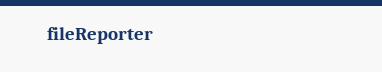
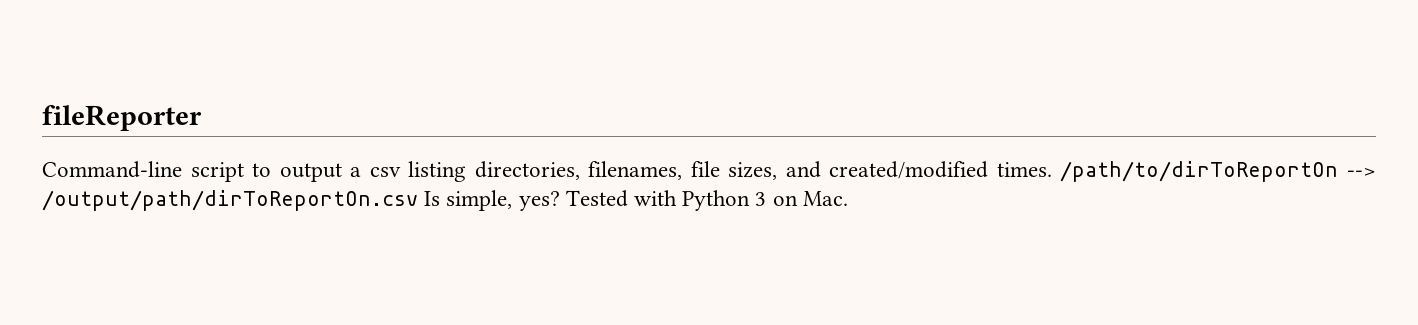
(153, 35) none -> [42,161,1376,182] [42,190,848,211] // Command-line script to output a csv listing directories, filenames, file sizes, and created/modified times. /path/to/dirToReportOn --> /output/path/dirToReportOn.csv Is simple, yes? Tested with Python 3 on Mac.

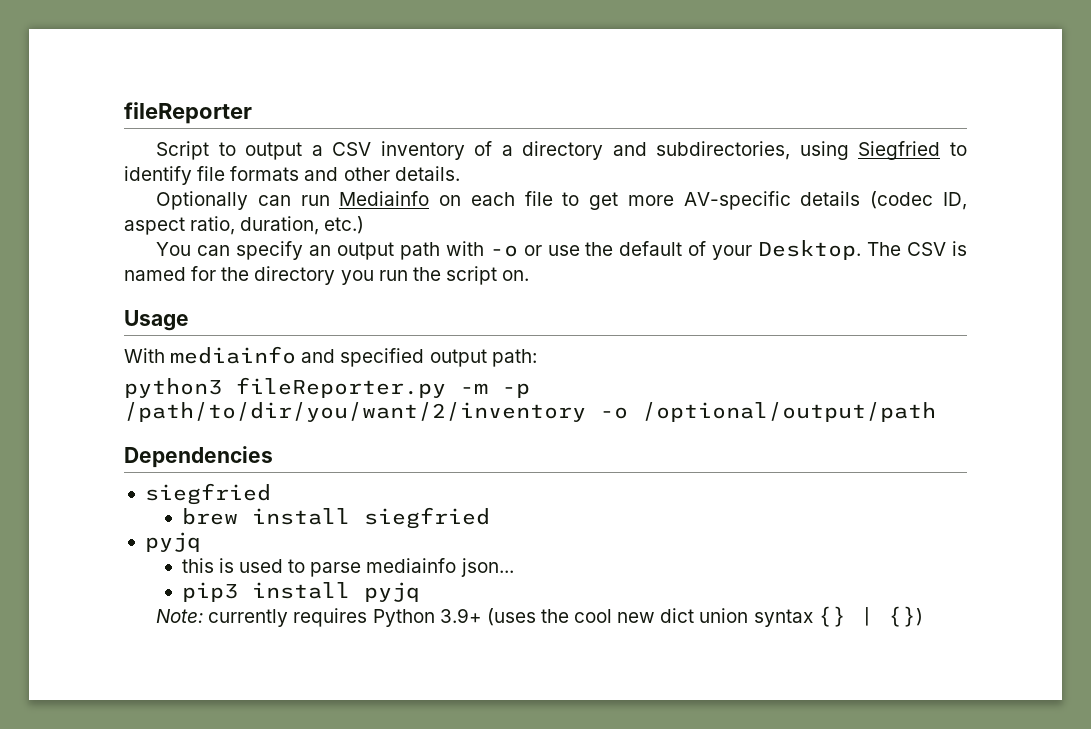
[42,161,244,182] Command-line script -> [156,141,210,160] Script
[369,161,1376,182] [42,190,848,211] csv listing directories, filenames, file sizes, and created/modified times. /path/to/dirToReportOn --> /output/path/dirToReportOn.csv Is simple, yes? Tested with Python 3 on Mac. -> [332,141,968,160] [124,166,460,185] [156,191,967,210] [124,216,365,235] [156,240,967,260] [124,266,530,285] [124,310,189,331] [124,346,537,367] [124,377,530,398] [124,402,936,422] [124,446,273,468] [144,483,271,505] [181,507,490,529] [144,532,201,552] [181,558,514,577] [181,582,420,602] [156,606,923,627] CSV inventory of a directory and subdirectories, using Siegfried to identify file formats and other details. // Optionally can run Mediainfo on each file to get more AV-specific details (codec ID, aspect ratio, duration, etc.) // You can specify an output path with -o or use the default of your Desktop. The CSV is named for the directory you run the script on. // Usage // With mediainfo and specified output path: // python3 fileReporter.py -m -p /path/to/dir/you/want/2/inventory -o /optional/output/path // Dependencies // siegfried // brew install siegfried // pyjq // this is used to parse mediainfo json... // pip3 install pyjq // Note: currently requires Python 3.9+ (uses the cool new dict union syntax {} | {})

